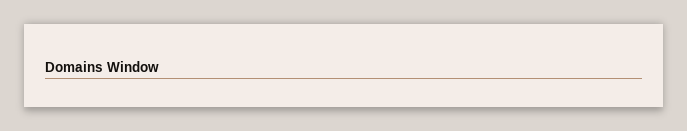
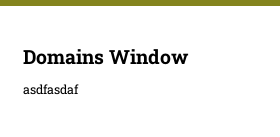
(159, 66) none -> [23,84,79,95] // asdfasdaf

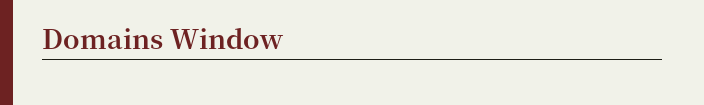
[23,84,79,95] // asdfasdaf -> (285, 38) none

